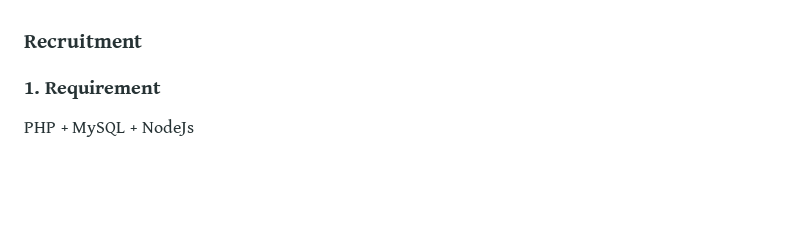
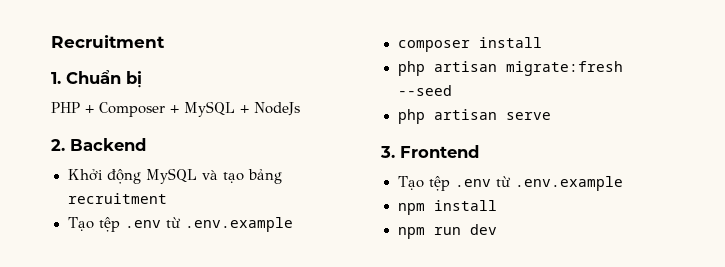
[45,80,162,99] Requirement -> [66,70,142,88] Chuẩn bị
(68, 129) none -> [99,102,179,117] Composer +
(194, 127) none -> [51,138,146,151] [67,168,282,184] [67,193,167,204] [67,217,293,232] [397,37,542,52] [397,61,623,76] [397,85,452,96] [397,109,551,124] [380,145,479,158] [397,176,623,191] [397,200,497,215] [397,224,497,239] // 2. Backend // Khởi động MySQL và tạo bảng recruitment // Tạo tệp .env từ .env.example // composer install // php artisan migrate:fresh --seed // php artisan serve // 3. Frontend // Tạo tệp .env từ .env.example // npm install // npm run dev

